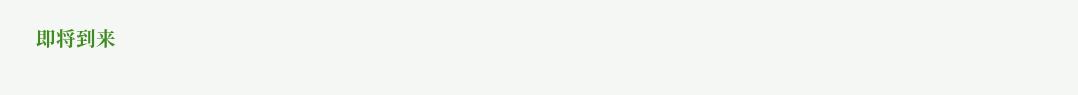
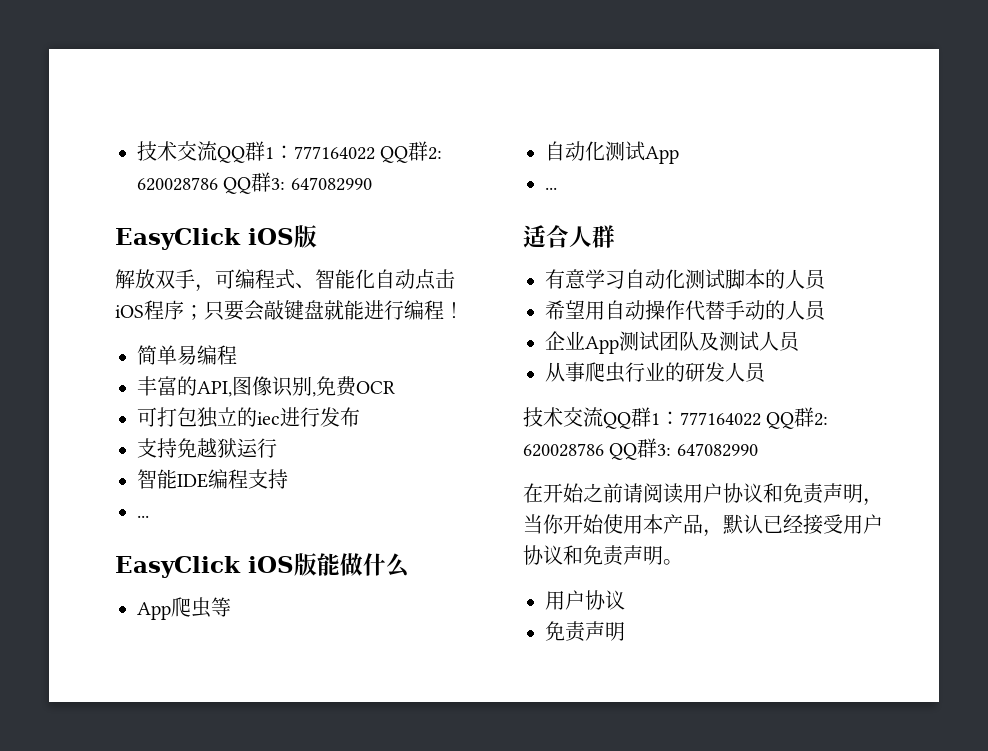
[36,29,116,48] 即将到来 -> [137,141,443,163] [137,172,372,194] [115,225,317,250] [115,269,455,292] [115,300,464,321] [137,345,237,365] [137,376,395,397] [137,407,360,428] [137,438,277,458] [137,469,288,489] [137,515,149,518] [115,553,410,578] [137,597,231,620] [545,141,679,164] [545,187,557,190] [523,225,615,248] [545,269,827,290] [545,300,827,321] [545,331,801,354] [545,362,767,383] [523,407,829,429] [523,438,758,460] [523,483,883,506] [523,514,883,537] [523,545,683,566] [545,590,625,610] [545,621,625,642] 技术交流QQ群1：777164022 QQ群2: 620028786 QQ群3: 647082990 // EasyClick iOS版 // 解放双手，可编程式、智能化自动点击iOS程序；只要会敲键盘就能进行编程！ // 简单易编程 // 丰富的API,图像识别,免费OCR // 可打包独立的iec进行发布 // 支持免越狱运行 // 智能IDE编程支持 // ... // EasyClick iOS版能做什么 // App爬虫等 // 自动化测试App // ... // 适合人群 // 有意学习自动化测试脚本的人员 // 希望用自动操作代替手动的人员 // 企业App测试团队及测试人员 // 从事爬虫行业的研发人员 // 技术交流QQ群1：777164022 QQ群2: 620028786 QQ群3: 647082990 // 在开始之前请阅读用户协议和免责声明，当你开始使用本产品，默认已经接受用户协议和免责声明。 // 用户协议 // 免责声明

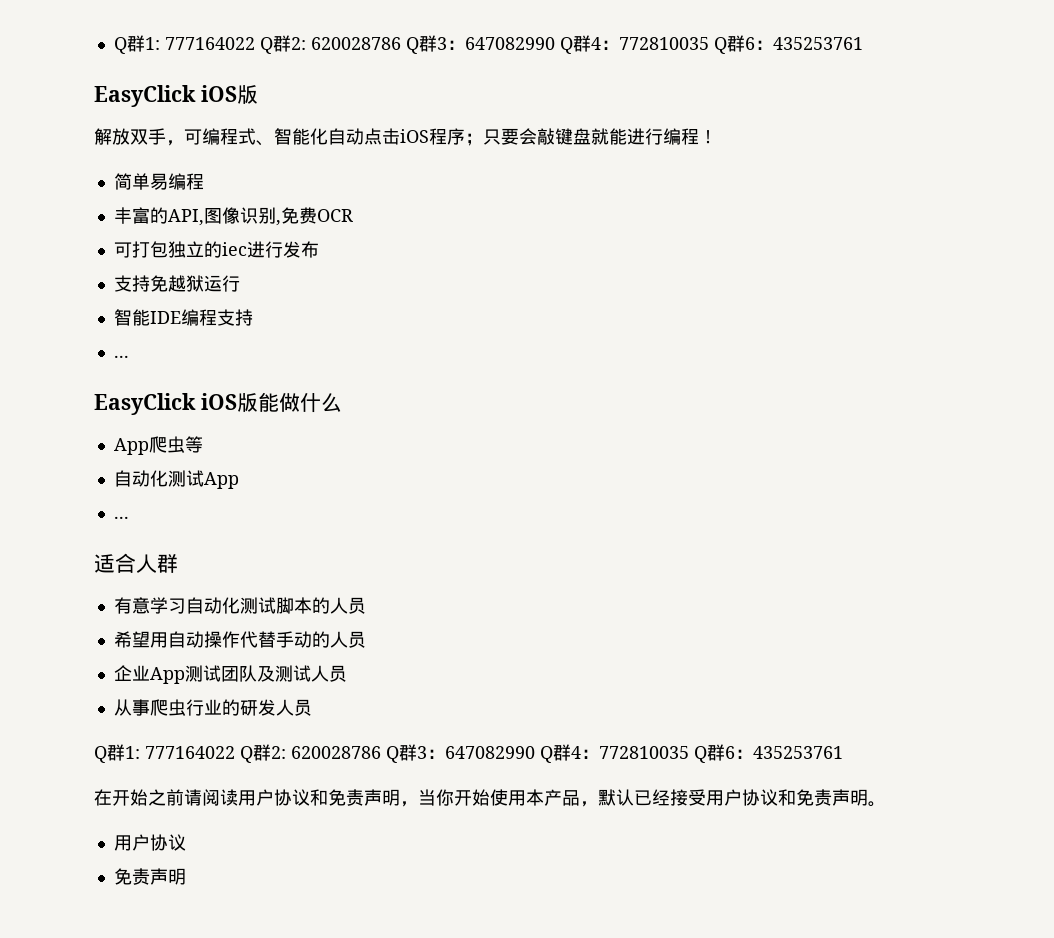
[137,141,443,163] [137,172,372,194] 技术交流QQ群1：777164022 QQ群2: 620028786 QQ群3: 647082990 -> [113,35,863,54] Q群1: 777164022 Q群2: 620028786 Q群3：647082990 Q群4：772810035 Q群6：435253761
[523,407,829,429] [523,438,758,460] 技术交流QQ群1：777164022 QQ群2: 620028786 QQ群3: 647082990 -> [94,744,843,763] Q群1: 777164022 Q群2: 620028786 Q群3：647082990 Q群4：772810035 Q群6：435253761

